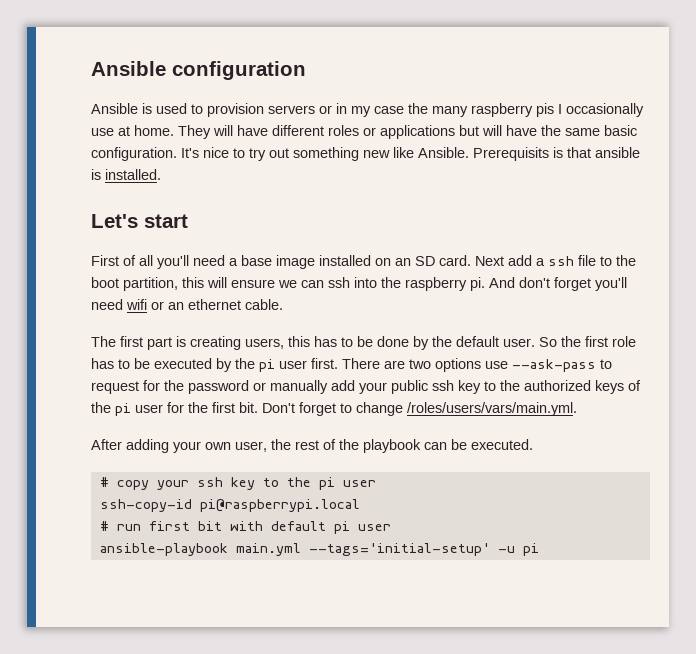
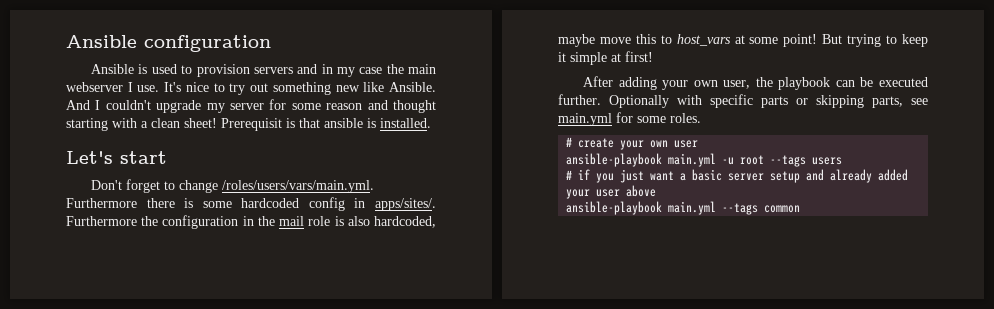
[319,105,332,114] or -> [297,64,318,74] and
[432,103,644,117] [91,125,637,139] [91,147,177,161] many raspberry pis I occasionally use at home. They will have different roles or applications but will have the same basic configuration. -> [408,64,437,74] [66,82,160,92] main webserver I use.
[473,147,549,161] Prerequisits -> [66,99,436,113] [66,118,282,131] And I couldn't upgrade my server for some reason and thought starting with a clean sheet! Prerequisit
[91,255,636,269] [91,277,627,291] [91,299,283,310] [91,336,636,350] [91,358,612,372] [91,380,641,394] [91,402,258,416] First of all you'll need a base image installed on an SD card. Next add a ssh file to the boot partition, this will ensure we can ssh into the raspberry pi. And don't forget you'll need wifi or an ethernet cable. // The first part is creating users, this has to be done by the default user. So the first role has to be executed by the pi user first. There are two options use --ask-pass to request for the password or manually add your public ssh key to the authorized keys of the pi user for the first bit. -> (167, 157) none
(577, 409) none -> [66,197,436,211] [66,215,437,229] [558,34,929,47] [558,51,653,65] Furthermore there is some hardcoded config in apps/sites/. Furthermore the configuration in the mail role is also hardcoded, maybe move this to host_vars at some point! But trying to keep it simple at first!
[295,439,533,453] [99,477,376,490] [99,499,360,512] [99,521,391,534] [99,543,539,556] rest of the playbook can be executed. // # copy your ssh key to the pi user // ssh-copy-id pi@raspberrypi.local // # run first bit with default pi user // ansible-playbook main.yml --tags='initial-setup' -u pi -> [778,77,928,90] [558,94,928,108] [558,112,701,126] [566,137,699,150] [566,153,843,167] [566,169,909,183] [566,185,657,199] [566,201,801,215] playbook can be executed further. Optionally with specific parts or skipping parts, see main.yml for some roles. // # create your own user // ansible-playbook main.yml -u root --tags users // # if you just want a basic server setup and already added your user above // ansible-playbook main.yml --tags common

